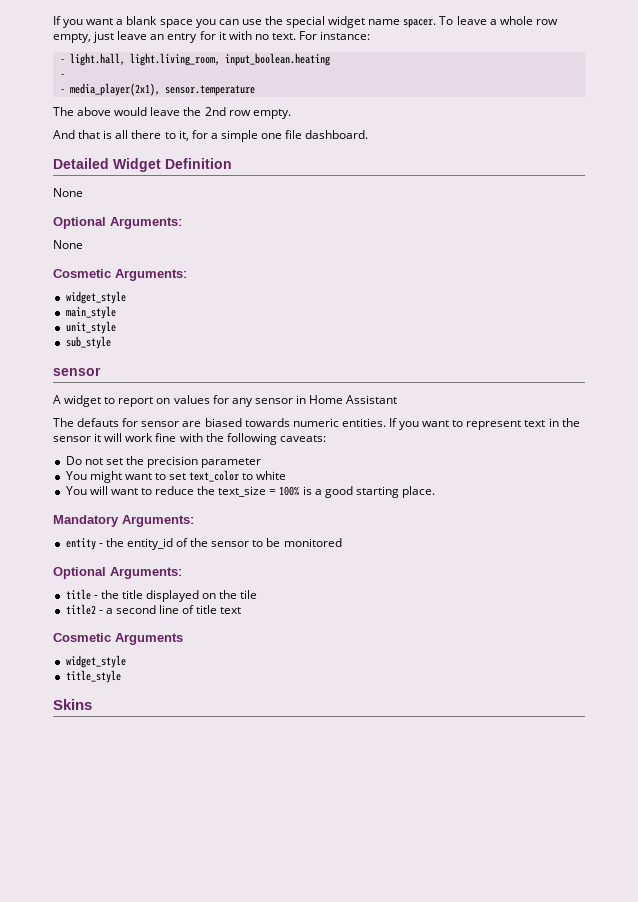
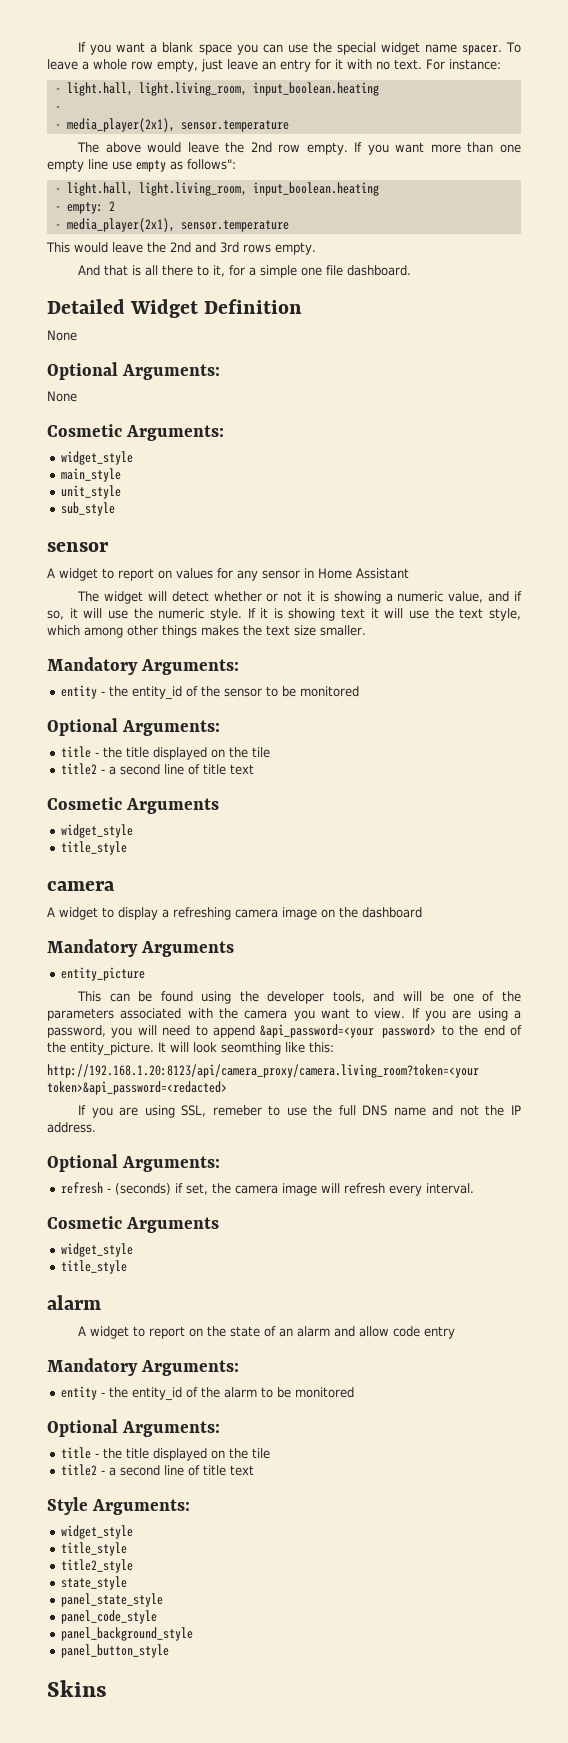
(291, 114) none -> [354,142,522,155] [47,159,236,172] [54,182,379,196] [54,201,115,214] [54,218,289,232] [46,242,316,255] If you want more than one empty line use empty as follows": // - light.hall, light.living_room, input_boolean.heating // - empty: 2 // - media_player(2x1), sensor.temperature // This would leave the 2nd and 3rd rows empty.
[77,418,580,430] [53,433,326,445] [65,456,262,468] [65,470,287,483] [65,486,436,498] defauts for sensor are biased towards numeric entities. If you want to represent text in the sensor it will work fine with the following caveats: // Do not set the precision parameter // You might want to set text_color to white // You will want to reduce the text_size = 100% is a good starting place. -> [104,591,522,604] [47,608,521,621] [47,625,366,638] widget will detect whether or not it is showing a numeric value, and if so, it will use the numeric style. If it is showing text it will use the text style, which among other things makes the text size smaller.
(121, 676) none -> [47,881,115,891] [47,907,422,920] [47,939,235,957] [61,967,146,981] [77,991,521,1004] [47,1008,521,1021] [47,1024,522,1038] [47,1042,334,1056] [47,1064,479,1078] [47,1081,227,1095] [78,1105,522,1118] [47,1122,96,1133] [47,1154,221,1172] [61,1182,475,1196] [47,1216,220,1233] [61,1243,134,1257] [61,1260,128,1274] [47,1295,101,1310] [78,1326,456,1339] [47,1358,240,1376] [61,1386,355,1401] [47,1419,221,1437] [61,1447,271,1461] [61,1464,255,1476] [47,1497,191,1515] [61,1525,134,1539] [61,1542,128,1556] [61,1559,134,1573] [61,1576,128,1590] [61,1593,164,1607] [61,1610,158,1624] [61,1627,194,1641] [61,1644,170,1658] // camera // A widget to display a refreshing camera image on the dashboard // Mandatory Arguments // entity_picture // This can be found using the developer tools, and will be one of the parameters associated with the camera you want to view. If you are using a password, you will need to append &api_password=<your password> to the end of the entity_picture. It will look seomthing like this: // http://192.168.1.20:8123/api/camera_proxy/camera.living_room?token=<your token>&api_password=<redacted> // If you are using SSL, remeber to use the full DNS name and not the IP address. // Optional Arguments: // refresh - (seconds) if set, the camera image will refresh every interval. // Cosmetic Arguments // widget_style // title_style // alarm // A widget to report on the state of an alarm and allow code entry // Mandatory Arguments: // entity - the entity_id of the alarm to be monitored // Optional Arguments: // title - the title displayed on the tile // title2 - a second line of title text // Style Arguments: // widget_style // title_style // title2_style // state_style // panel_state_style // panel_code_style // panel_background_style // panel_button_style

